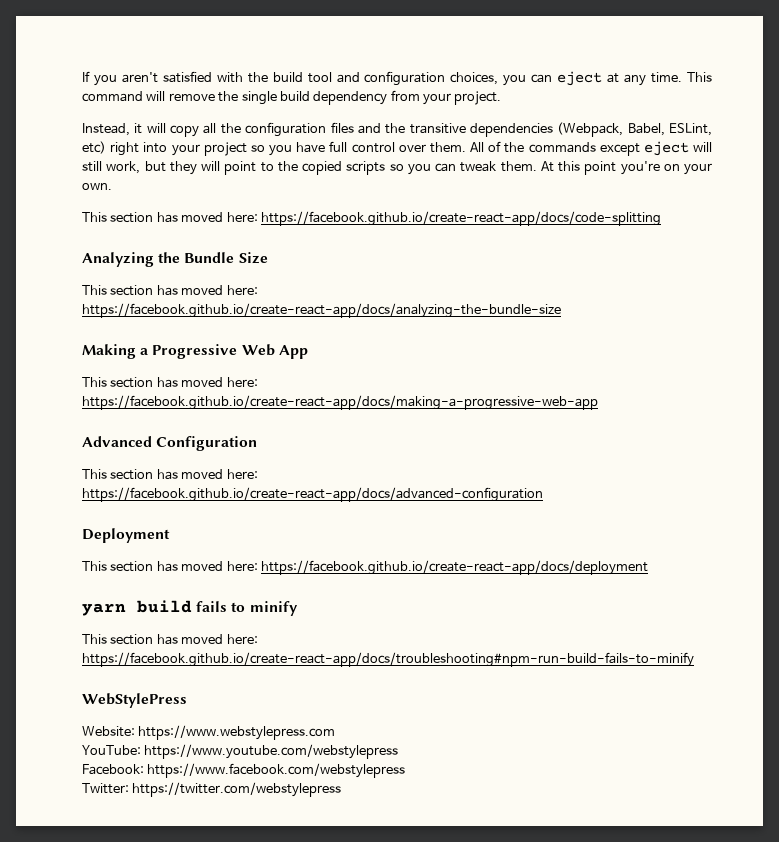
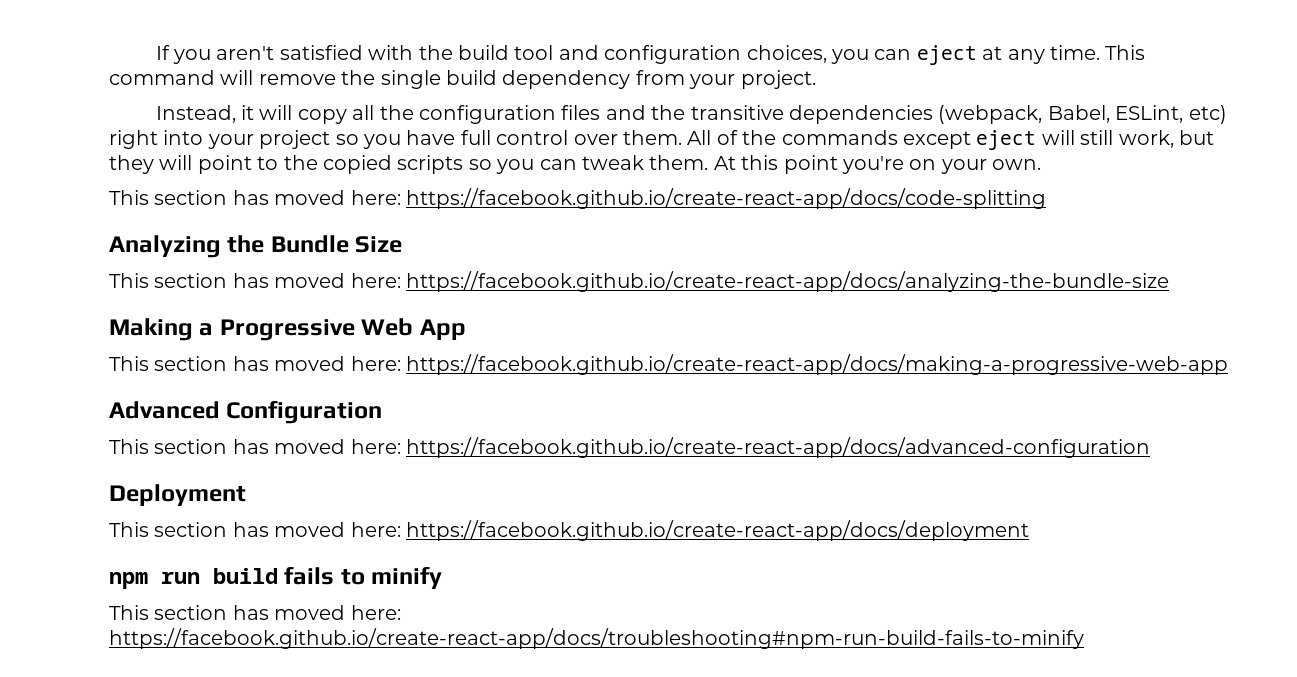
[557,122,624,137] (Webpack, -> [938,105,1043,124] (webpack,
[82,603,126,616] yarn -> [109,572,200,589] npm run
[82,693,187,708] [82,725,336,740] [82,744,399,759] [82,763,406,778] [82,782,342,797] // WebStylePress // Website: https://www.webstylepress.com // YouTube: https://www.youtube.com/webstylepress // Facebook: https://www.facebook.com/webstylepress // Twitter: https://twitter.com/webstylepress -> (1084, 638) none

